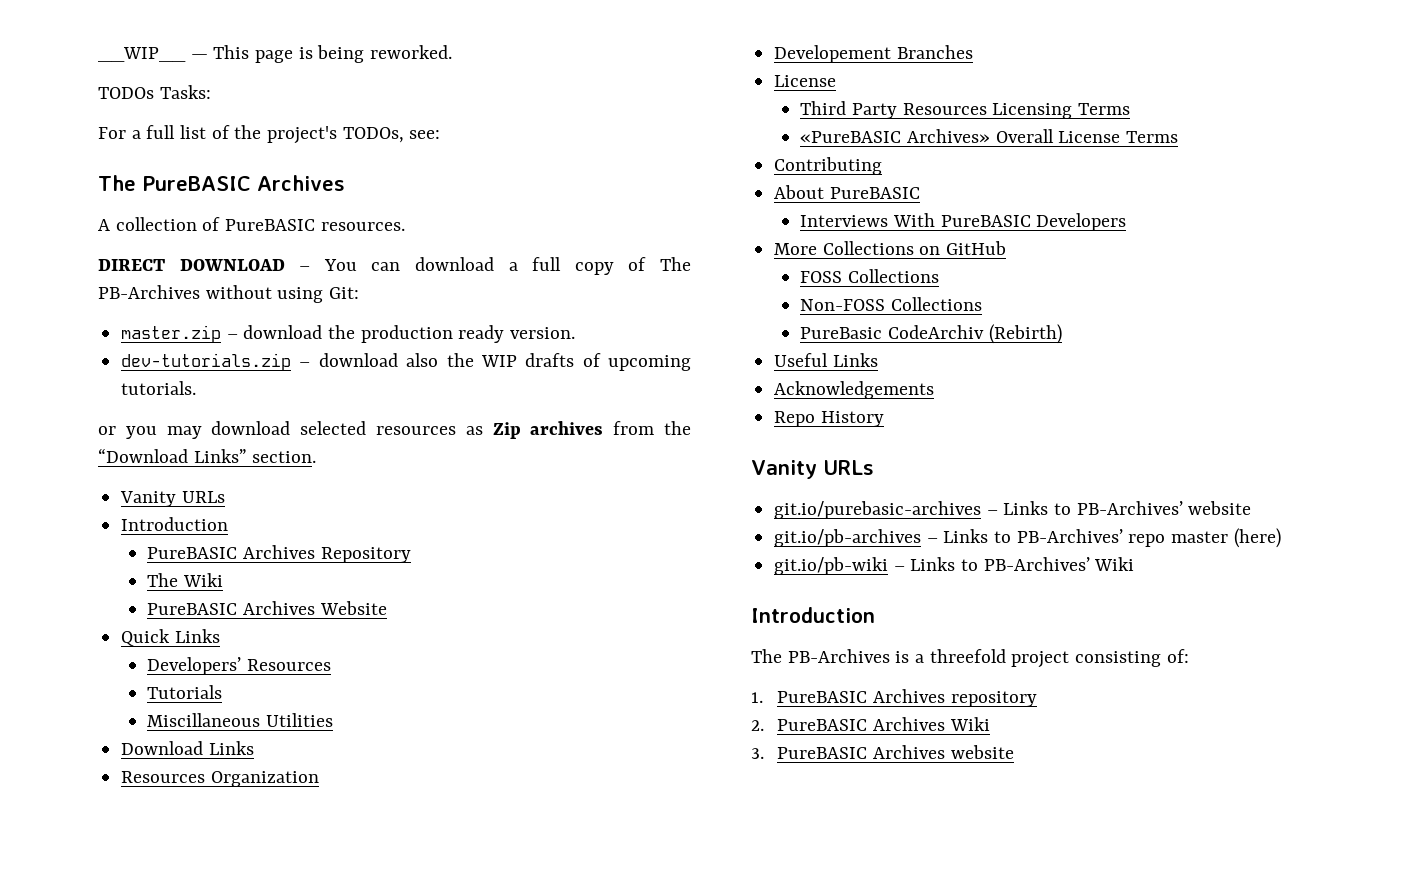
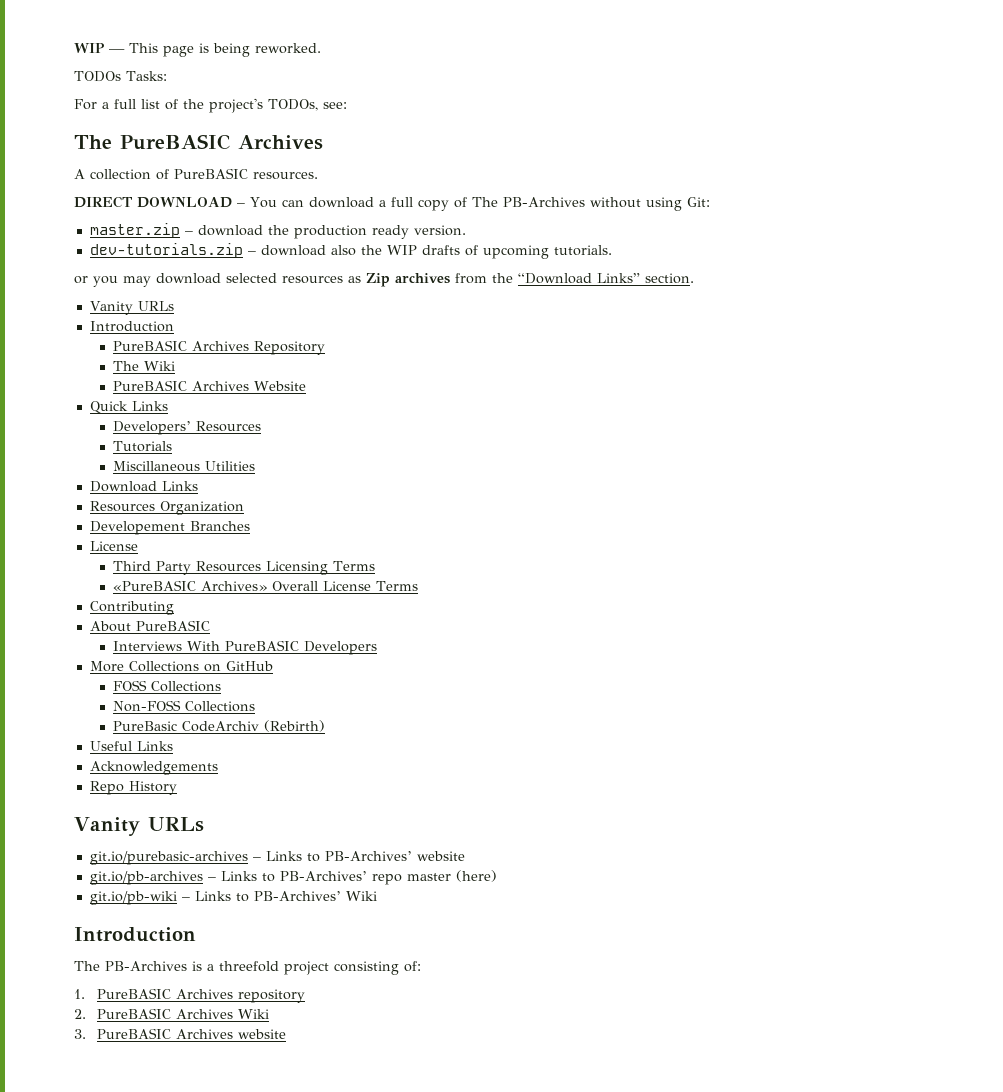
[98,47,186,62] __WIP__ -> [74,43,104,53] WIP

